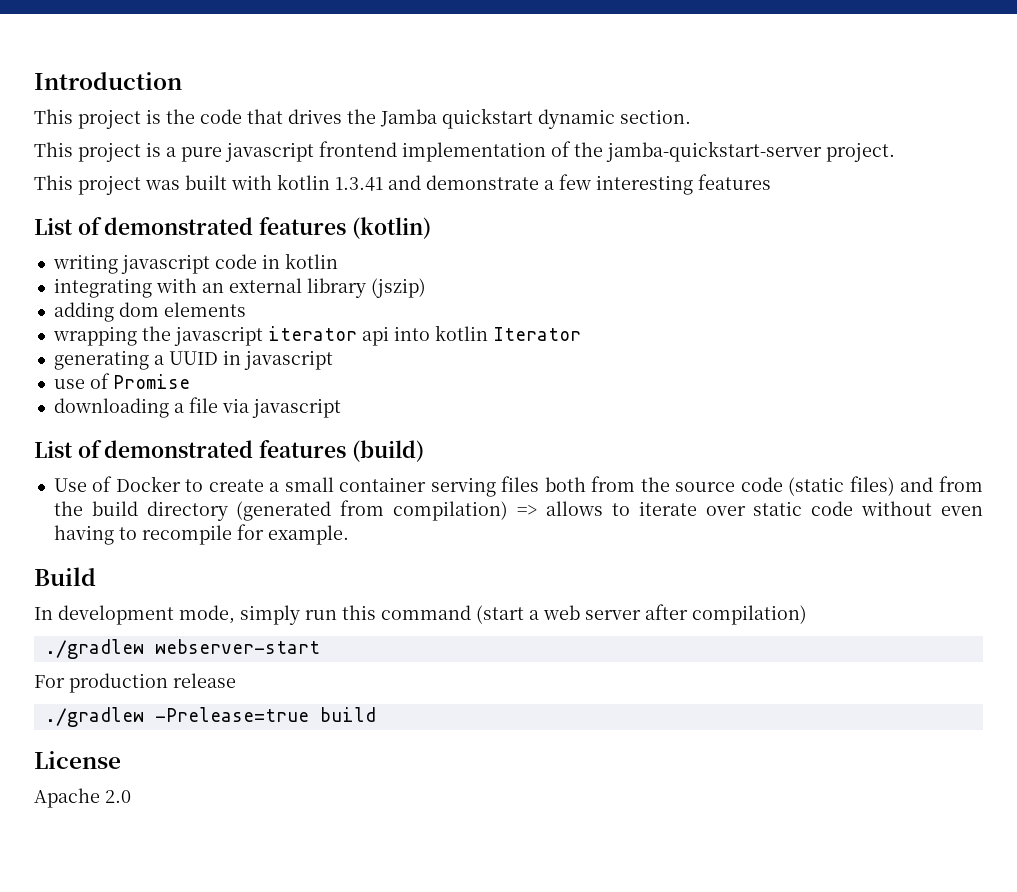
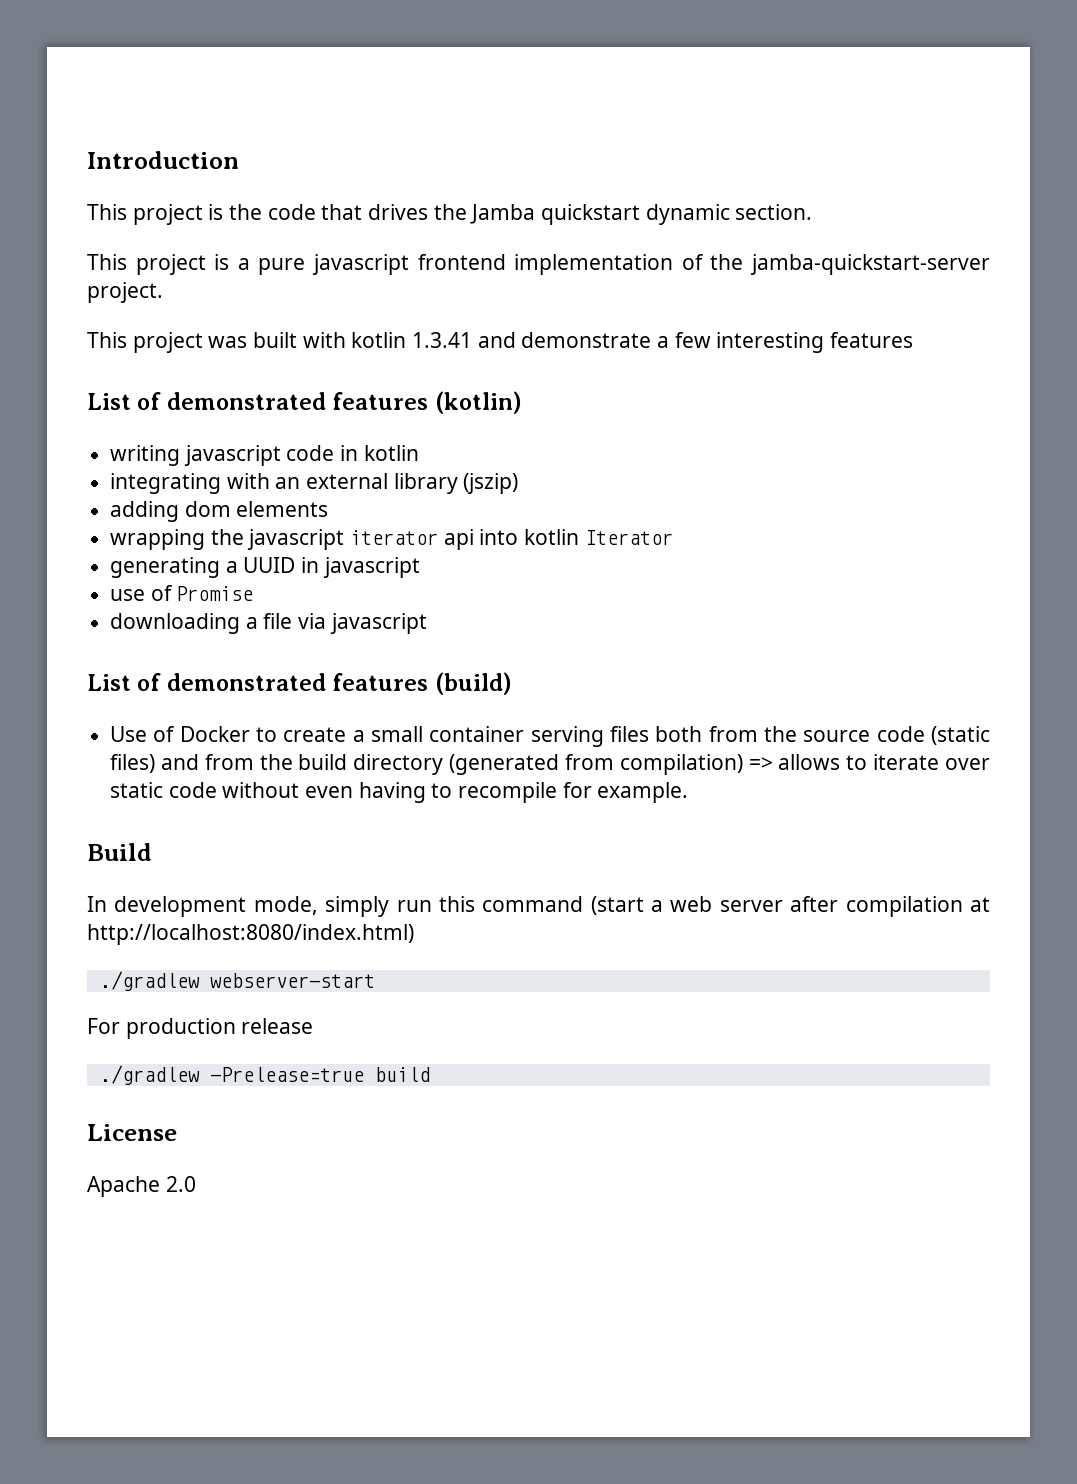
[692,605,807,625] compilation) -> [845,896,990,917] [87,924,414,945] compilation at http://localhost:8080/index.html)

